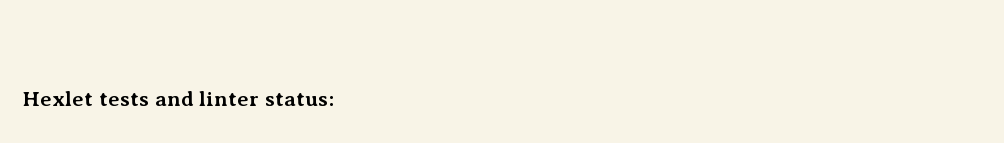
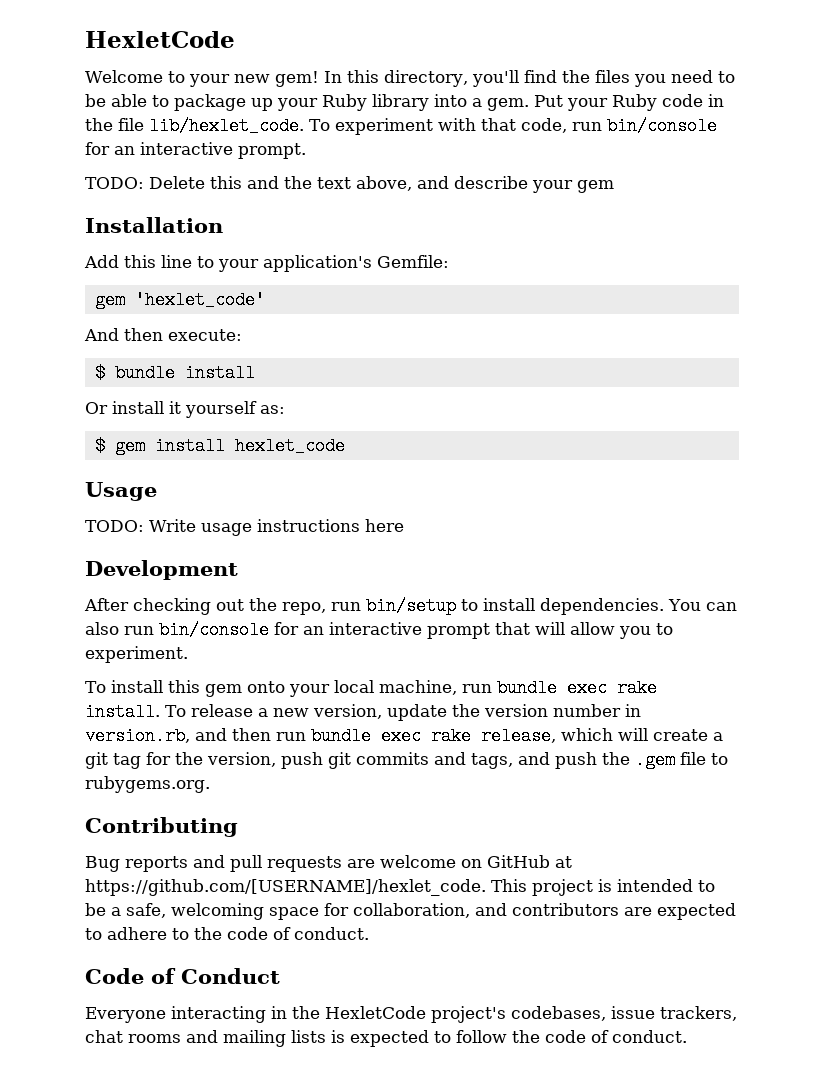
[23,91,335,106] Hexlet tests and linter status: -> [85,31,235,48] [85,70,735,87] [85,94,724,111] [85,117,717,135] [85,142,306,159] [85,176,614,193] [85,217,223,233] [84,255,449,272] [94,291,265,309] [84,328,242,341] [94,364,255,382] [85,401,285,418] [94,437,345,455] [85,482,157,501] [85,519,404,536] [85,560,238,580] [84,597,737,615] [85,621,673,639] [85,646,188,663] [85,679,657,697] [85,703,641,721] [85,727,723,745] [85,751,728,769] [85,776,210,793] [85,817,238,837] [85,855,572,872] [85,879,715,896] [85,903,736,920] [85,927,369,940] [85,968,280,984] [85,1006,737,1023] [85,1030,687,1047] HexletCode // Welcome to your new gem! In this directory, you'll find the files you need to be able to package up your Ruby library into a gem. Put your Ruby code in the file lib/hexlet_code. To experiment with that code, run bin/console for an interactive prompt. // TODO: Delete this and the text above, and describe your gem // Installation // Add this line to your application's Gemfile: // gem 'hexlet_code' // And then execute: // $ bundle install // Or install it yourself as: // $ gem install hexlet_code // Usage // TODO: Write usage instructions here // Development // After checking out the repo, run bin/setup to install dependencies. You can also run bin/console for an interactive prompt that will allow you to experiment. // To install this gem onto your local machine, run bundle exec rake install. To release a new version, update the version number in version.rb, and then run bundle exec rake release, which will create a git tag for the version, push git commits and tags, and push the .gem file to rubygems.org. // Contributing // Bug reports and pull requests are welcome on GitHub at https://github.com/[USERNAME]/hexlet_code. This project is intended to be a safe, welcoming space for collaboration, and contributors are expected to adhere to the code of conduct. // Code of Conduct // Everyone interacting in the HexletCode project's codebases, issue trackers, chat rooms and mailing lists is expected to follow the code of conduct.

